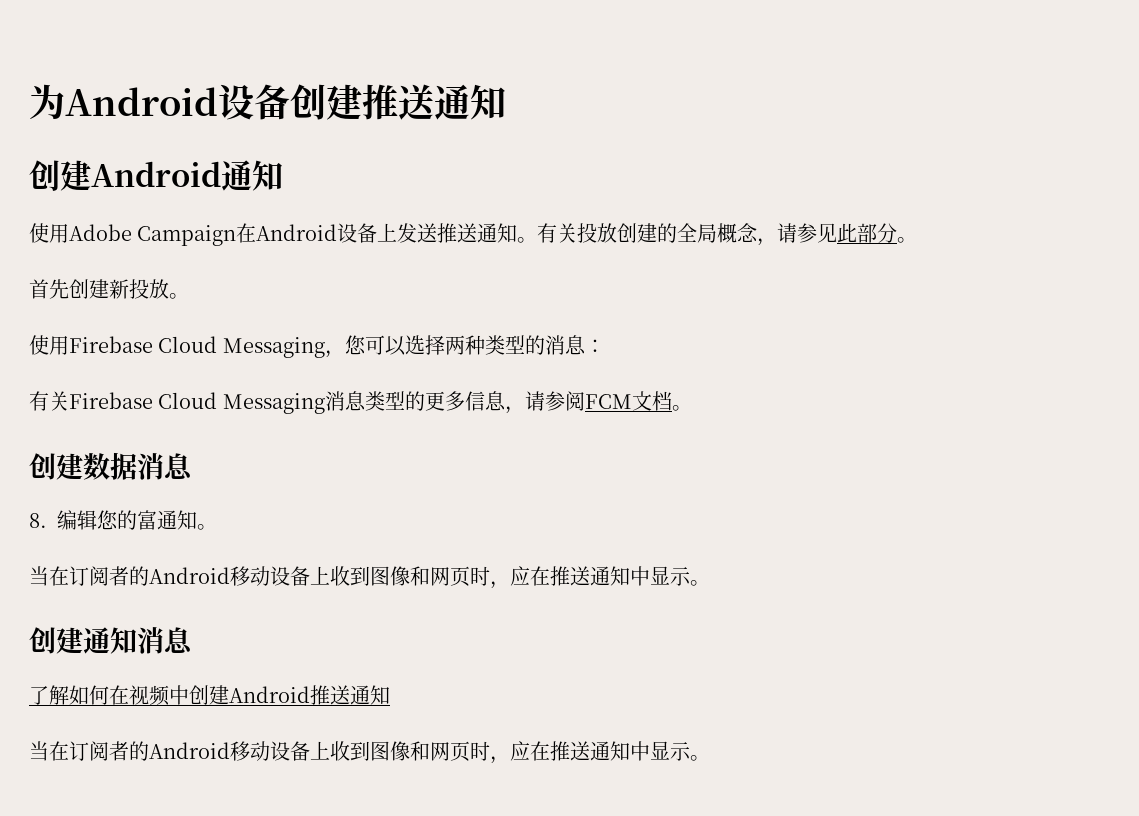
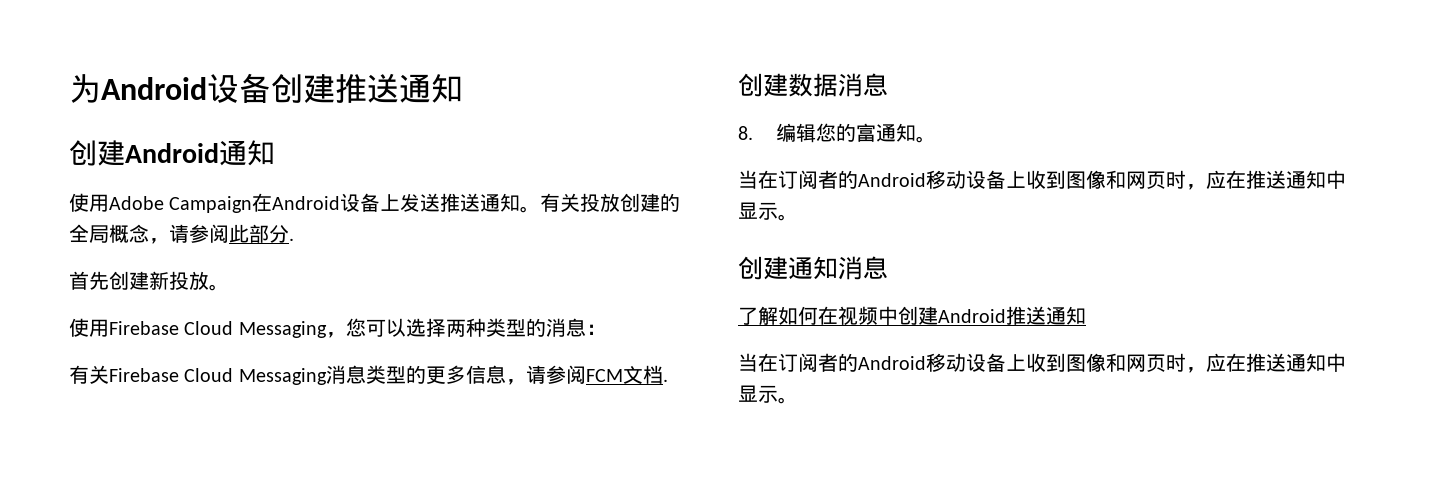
[817,223,918,243] 见此部分。 -> [209,224,294,243] 阅此部分.
[671,405,692,411] 。 -> [662,379,668,382] .

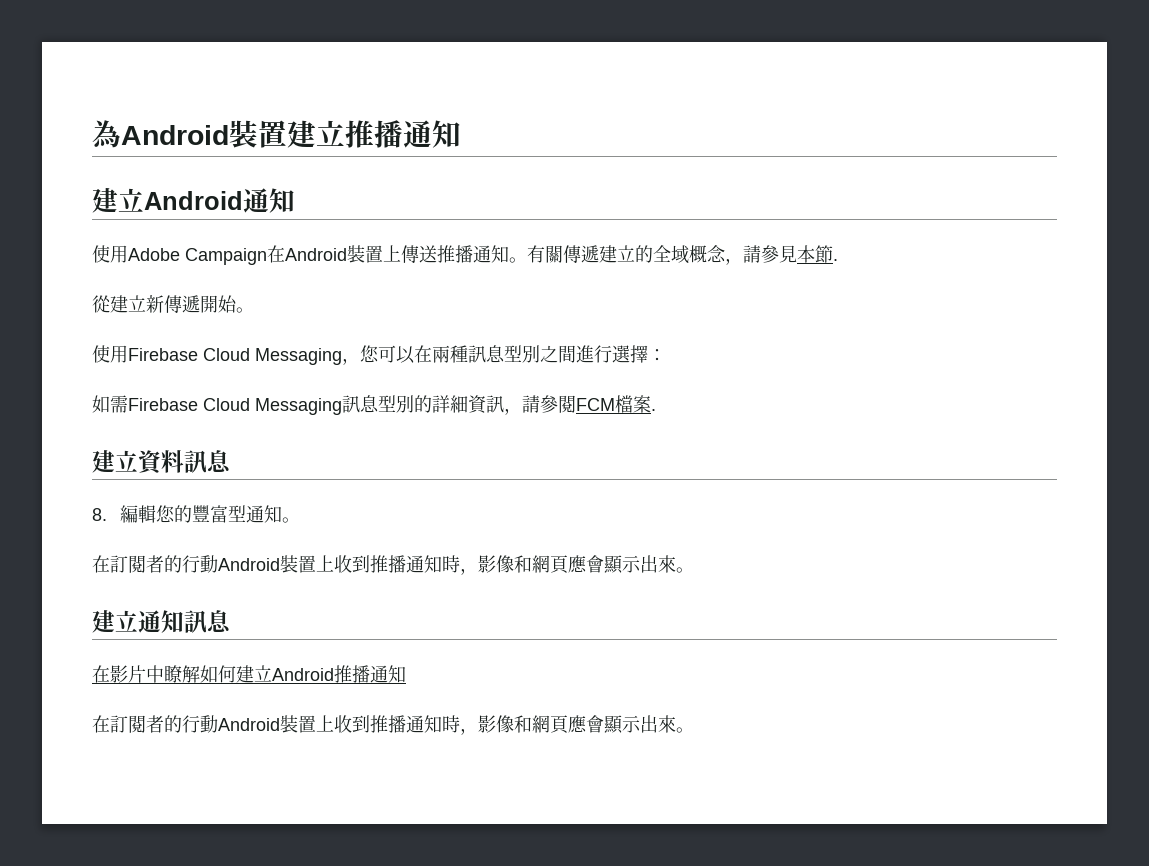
[69,73,463,103] [69,140,125,166] 为Android设备创建推送通知 // 创建 -> [92,120,461,148] [92,187,144,213] 為Android裝置建立推播通知 // 建立
[340,193,681,213] [69,224,294,244] [69,271,209,290] 设备上发送推送通知。有关投放创建的全局概念，请参阅此部分. // 首先创建新投放 -> [347,245,838,265] [92,295,237,313] 裝置上傳送推播通知。有關傳遞建立的全域概念，請參見本節. // 從建立新傳遞開始
[405,318,586,337] 选择两种类型的消息 -> [414,345,648,363] 在兩種訊息型別之間進行選擇
[69,365,668,385] [738,73,863,97] 有关Firebase Cloud Messaging消息类型的更多信息，请参阅FCM文档. // 创建数据消 -> [92,395,656,415] [92,450,207,475] 如需Firebase Cloud Messaging訊息型別的詳細資訊，請參閱FCM檔案. // 建立資料訊
[775,123,936,143] [738,170,1346,190] [738,202,798,221] [738,256,888,280] [738,306,1086,326] [738,353,1346,373] [738,385,778,403] 编辑您的富通知。 // 当在订阅者的Android移动设备上收到图像和网页时，应在推送通知中显示。 // 创建通知消息 // 了解如何在视频中创建Android推送通知 // 当在订阅者的Android移动设备上收到图像和网页时，应在推送通知中显示 -> [119,505,300,523] [92,555,694,575] [92,610,231,633] [92,665,406,683] [92,715,676,735] 編輯您的豐富型通知。 // 在訂閱者的行動Android裝置上收到推播通知時，影像和網頁應會顯示出來。 // 建立通知訊息 // 在影片中瞭解如何建立Android推播通知 // 在訂閱者的行動Android裝置上收到推播通知時，影像和網頁應會顯示出來

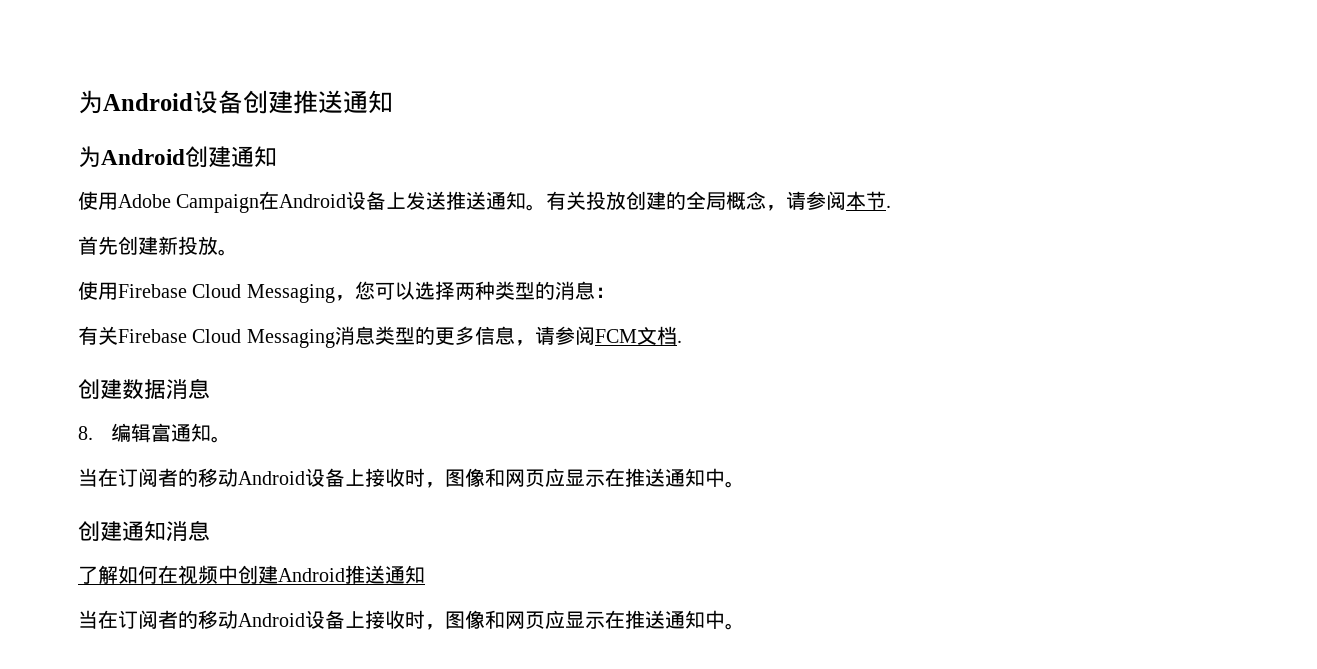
[92,120,461,148] [92,187,243,213] 為Android裝置建立推播通知 // 建立Android -> [78,90,393,114] [78,146,231,168] 为Android设备创建推送通知 // 为Android创建
[347,245,838,265] [92,295,237,313] 裝置上傳送推播通知。有關傳遞建立的全域概念，請參見本節. // 從建立新傳遞開始 -> [346,191,892,211] [78,236,218,255] 设备上发送推送通知。有关投放创建的全局概念，请参阅本节. // 首先创建新投放
[414,345,648,363] 在兩種訊息型別之間進行選擇 -> [414,281,595,300] 选择两种类型的消息
[92,395,656,415] [92,450,207,475] 如需Firebase Cloud Messaging訊息型別的詳細資訊，請參閱FCM檔案. // 建立資料訊 -> [78,326,682,348] [78,379,188,400] 有关Firebase Cloud Messaging消息类型的更多信息，请参阅FCM文档. // 创建数据消
[119,505,300,523] [92,555,694,575] [92,610,231,633] [92,665,406,683] [92,715,676,735] 編輯您的豐富型通知。 // 在訂閱者的行動Android裝置上收到推播通知時，影像和網頁應會顯示出來。 // 建立通知訊息 // 在影片中瞭解如何建立Android推播通知 // 在訂閱者的行動Android裝置上收到推播通知時，影像和網頁應會顯示出來 -> [110,423,231,443] [78,468,745,488] [78,520,210,541] [78,565,425,585] [78,610,725,630] 编辑富通知。 // 当在订阅者的移动Android设备上接收时，图像和网页应显示在推送通知中。 // 创建通知消息 // 了解如何在视频中创建Android推送通知 // 当在订阅者的移动Android设备上接收时，图像和网页应显示在推送通知中

